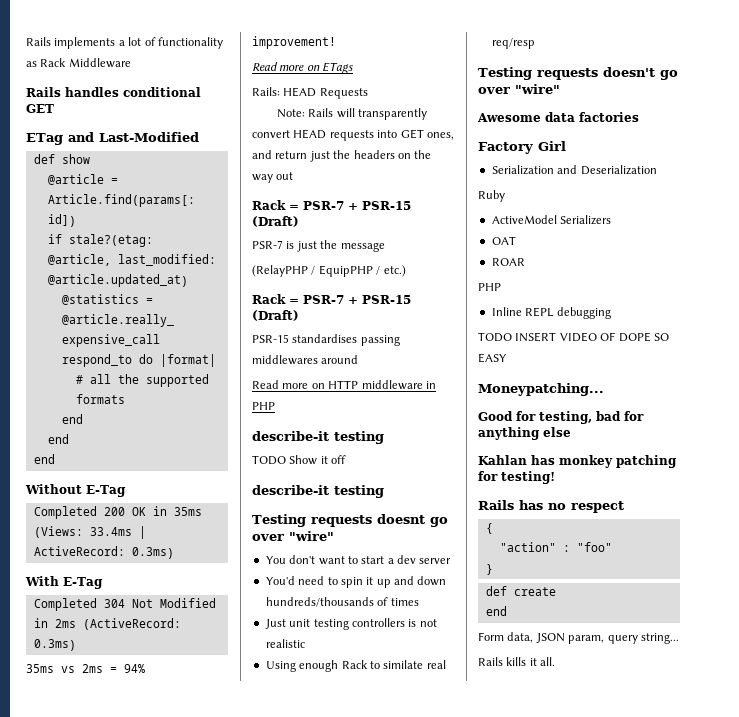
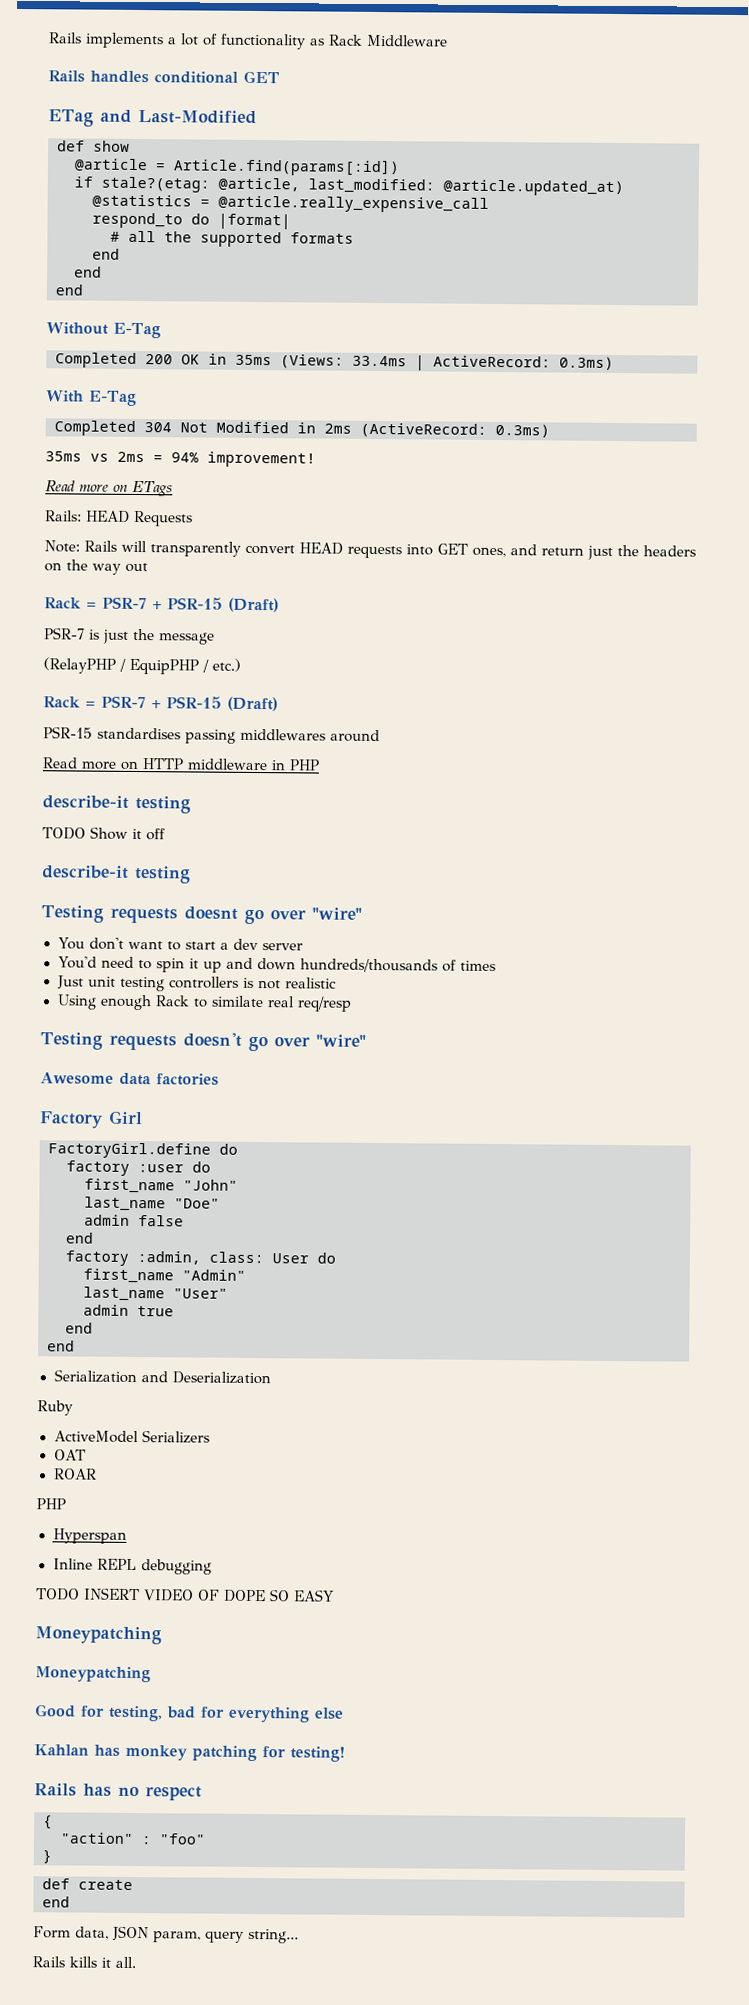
(566, 146) none -> [48,1142,238,1159] [66,1160,211,1176] [84,1178,238,1194] [84,1196,220,1212] [84,1214,184,1227] [65,1232,94,1244] [65,1250,336,1266] [83,1268,246,1284] [83,1286,228,1302] [83,1304,174,1317] [65,1322,93,1334] [47,1340,75,1352] // FactoryGirl.define do // factory :user do // first_name "John" // last_name "Doe" // admin false // end // factory :admin, class: User do // first_name "Admin" // last_name "User" // admin true // end // end
(501, 287) none -> [52,1528,127,1544] // Hyperspan
[478,383,604,396] Moneypatching... -> [35,1626,162,1645] [35,1666,151,1683] Moneypatching // Moneypatching
[478,427,540,440] anything -> [228,1706,310,1723] everything

